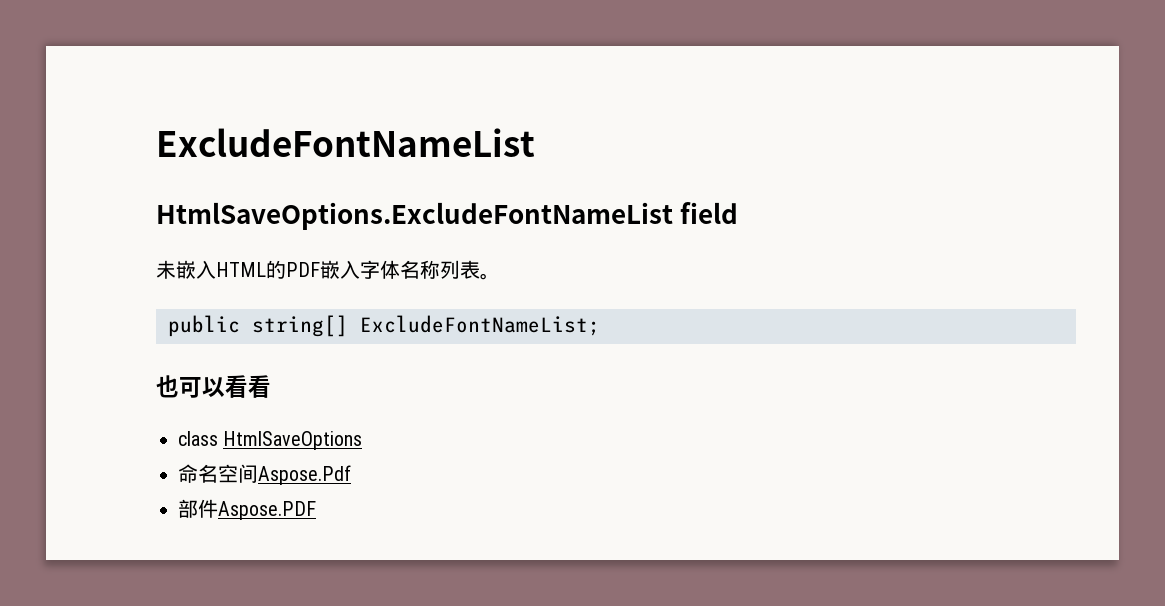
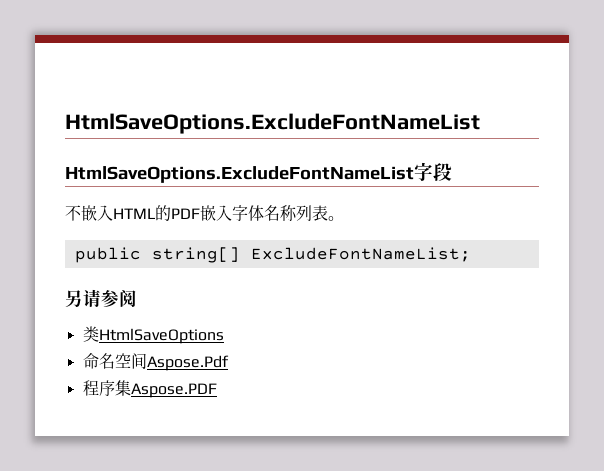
[156,128,535,157] [156,202,739,230] [156,260,176,279] ExcludeFontNameList // HtmlSaveOptions.ExcludeFontNameList field // 未 -> [65,113,480,134] [65,162,452,183] [65,205,81,221] HtmlSaveOptions.ExcludeFontNameList // HtmlSaveOptions.ExcludeFontNameList字段 // 不
[156,375,271,398] [178,431,218,446] 也可以看看 // class -> [65,289,137,308] [82,326,99,342] 另请参阅 // 类
[178,499,218,518] 部件 -> [82,380,131,396] 程序集

